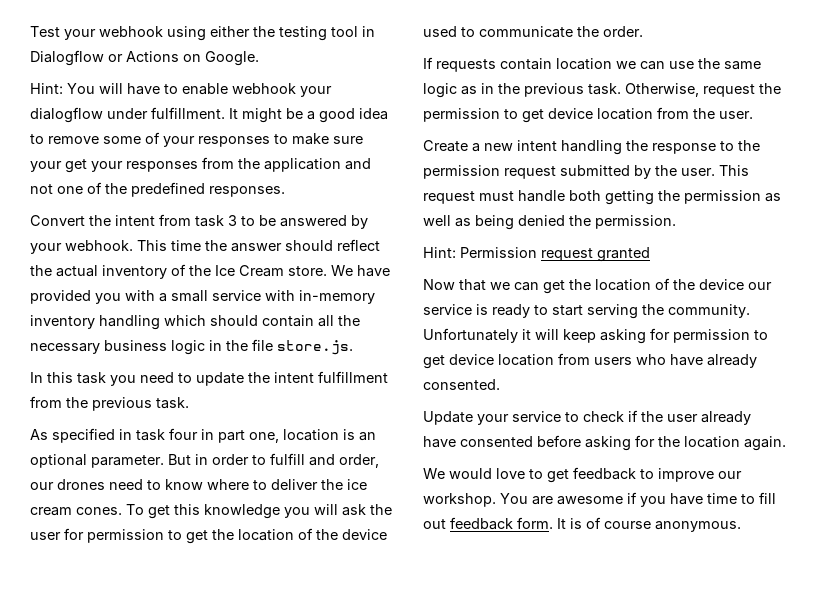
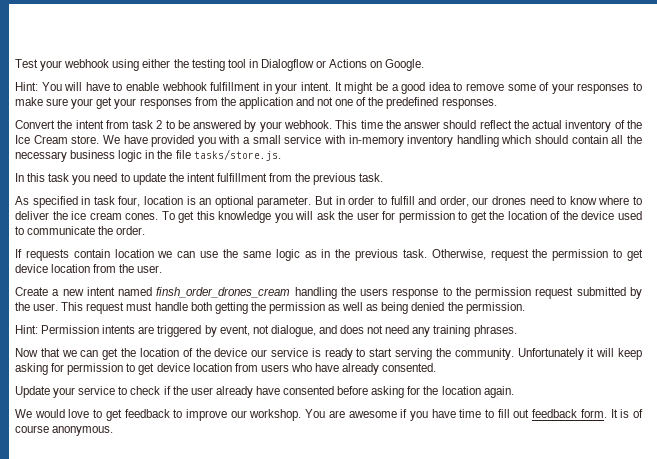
[300,86,332,97] [30,107,225,123] your dialogflow under fulfillment. -> [210,82,332,94] fulfillment in your intent.
[228,215,237,226] 3 -> [156,120,163,129] 2
[277,340,353,355] store.js. -> [193,149,281,161] tasks/store.js.
[169,428,279,443] four in part one, -> [118,196,141,207] four,
(557, 145) none -> [118,287,291,298] named finsh_order_drones_cream
(648, 145) none -> [360,288,389,296] users
[541,247,650,262] request granted -> [102,325,517,337] intents are triggered by event, not dialogue, and does not need any training phrases.

